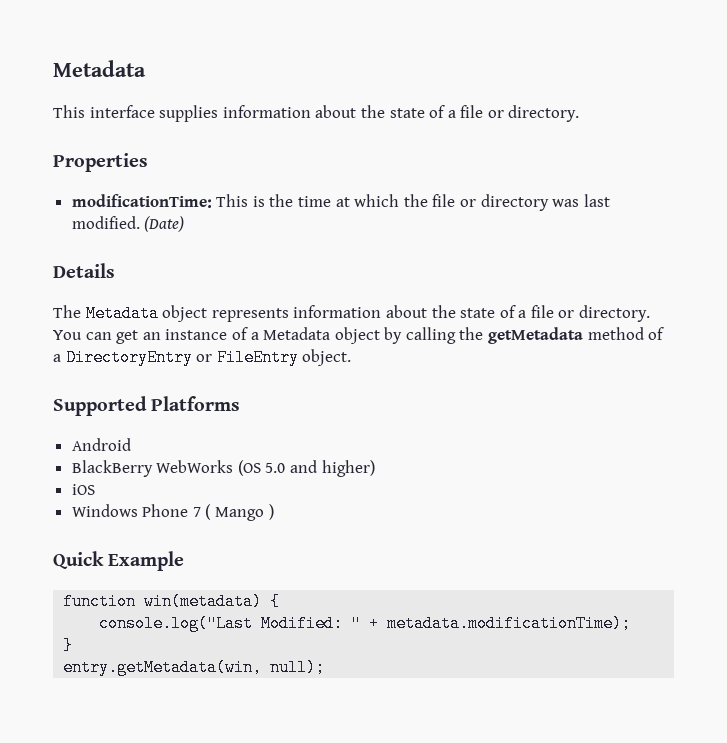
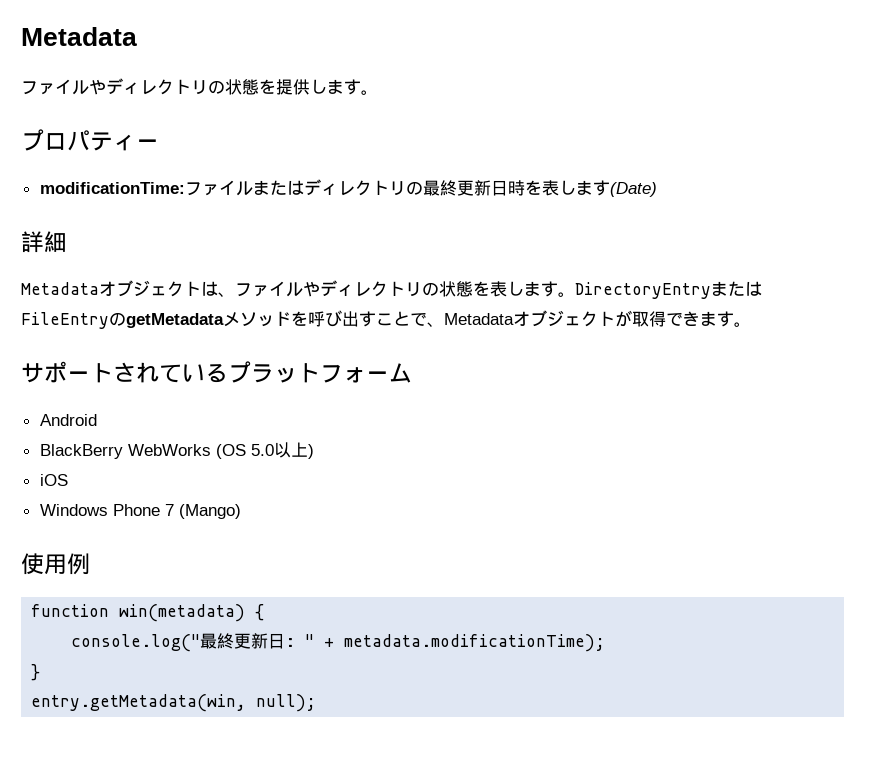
[53,105,580,122] [53,153,148,172] [71,194,610,211] [71,216,185,232] [53,263,115,278] [53,305,651,322] [53,327,665,344] [53,349,352,366] [53,396,241,416] This interface supplies information about the state of a file or directory. // Properties // modificationTime: This is the time at which the file or directory was last modified. (Date) // Details // The Metadata object represents information about the state of a file or directory. You can get an instance of a Metadata object by calling the getMetadata method of a DirectoryEntry or FileEntry object. // Supported Platforms -> [21,78,378,95] [21,129,159,151] [39,179,657,197] [21,231,67,253] [21,280,762,299] [21,310,751,329] [21,361,412,383] ファイルやディレクトリの状態を提供します。 // プロパティー // modificationTime:ファイルまたはディレクトリの最終更新日時を表します(Date) // 詳細 // Metadataオブジェクトは、ファイルやディレクトリの状態を表します。DirectoryEntryまたはFileEntryのgetMetadataメソッドを呼び出すことで、Metadataオブジェクトが取得できます。 // サポートされているプラットフォーム
[290,460,375,477] and higher) -> [273,442,314,459] 以上)
[205,504,274,521] [53,551,185,571] ( Mango ) // Quick Example -> [178,504,241,519] [21,553,90,575] (Mango) // 使用例
[99,615,344,632] console.log("Last Modified: -> [71,633,296,652] console.log("最終更新日:

